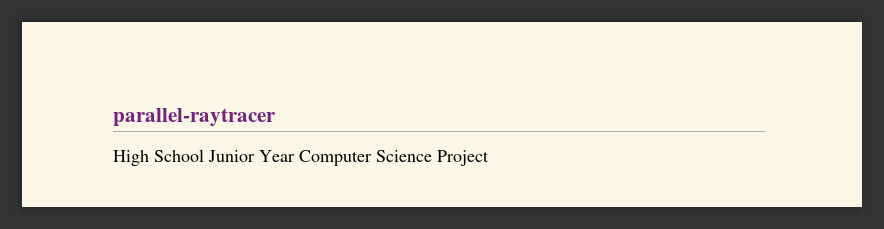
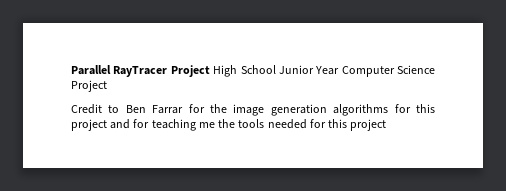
[113,108,276,127] parallel-raytracer // -> [71,65,210,77] Parallel RayTracer Project
(489, 158) none -> [71,104,435,116] [71,119,387,131] // Credit to Ben Farrar for the image generation algorithms for this project and for teaching me the tools needed for this project

